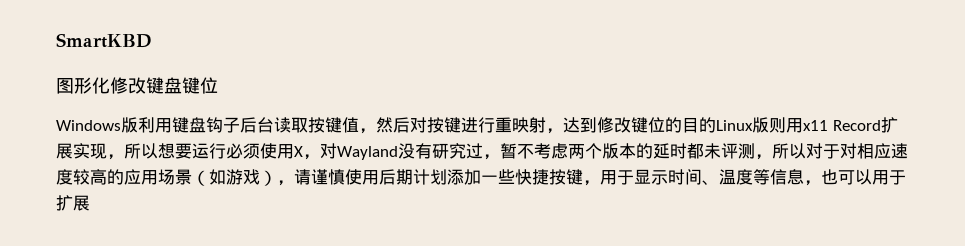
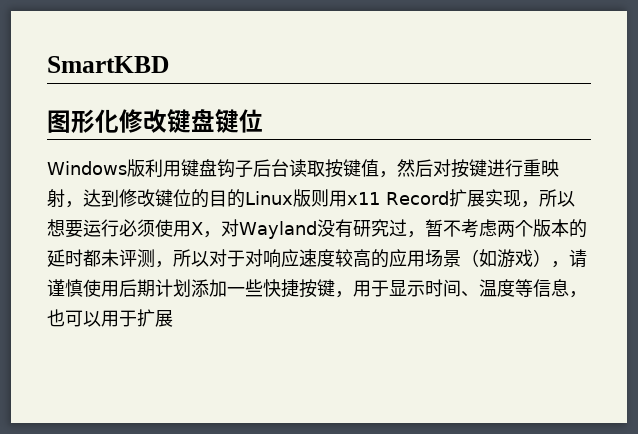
[857,143,874,159] 相 -> [263,249,281,268] 响

